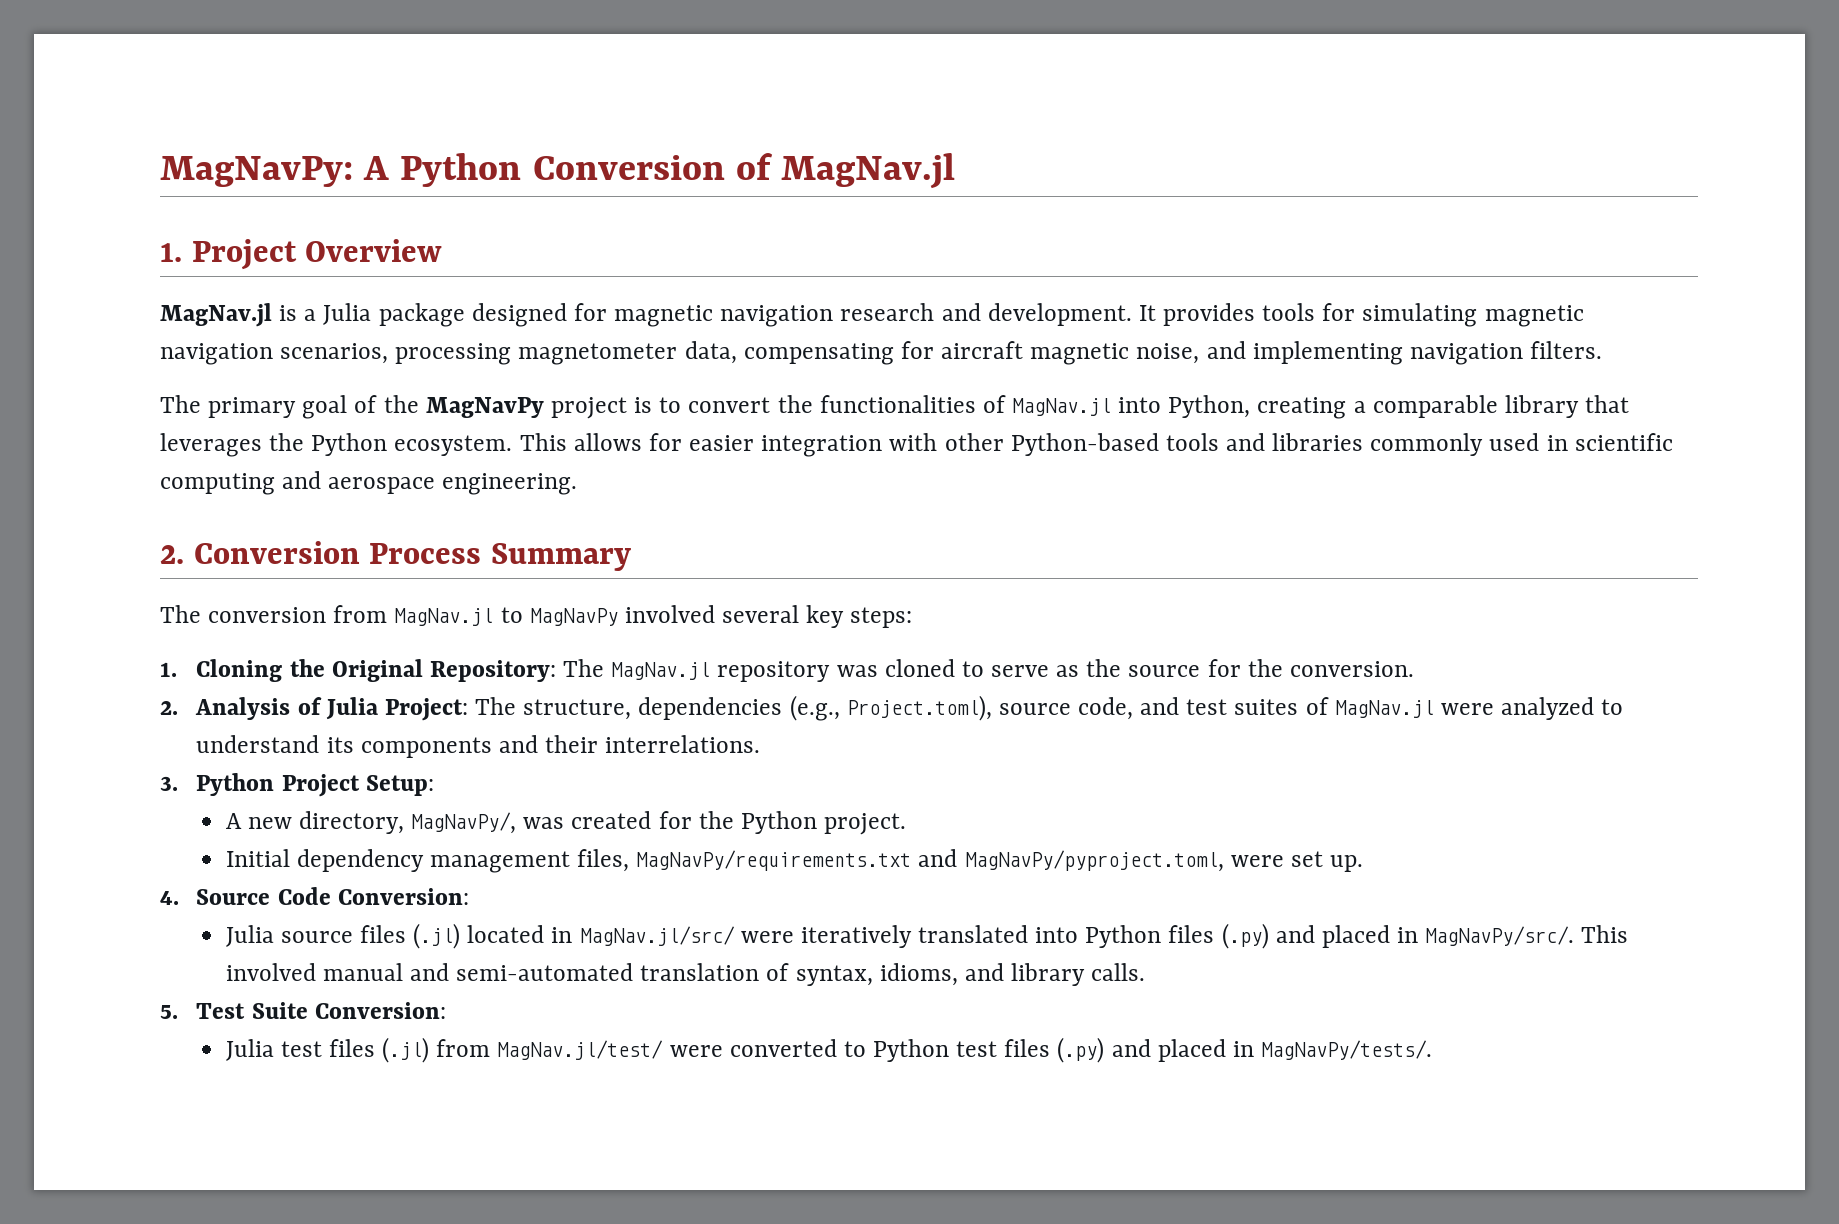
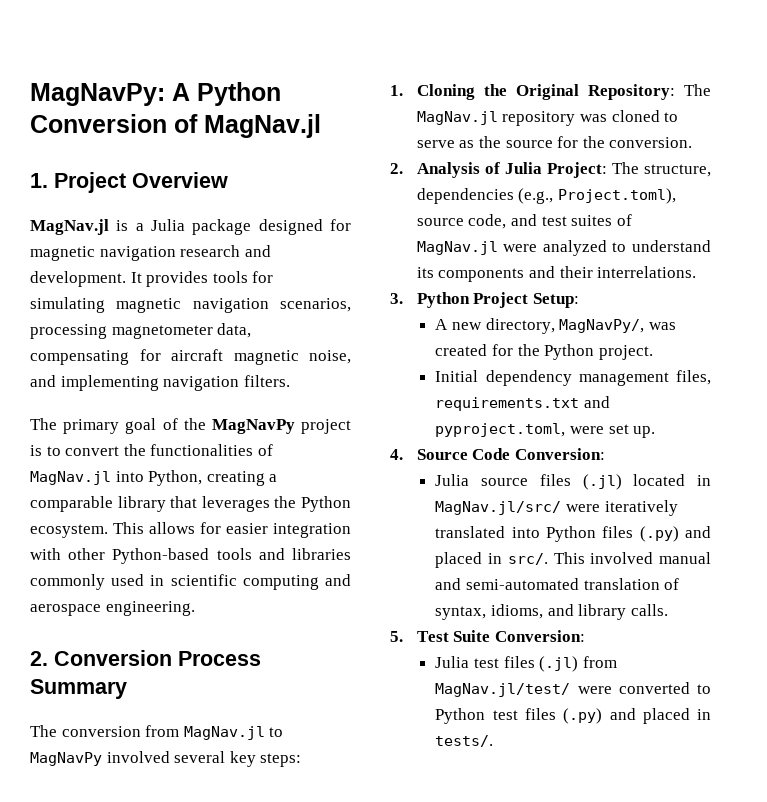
[636,849,1224,872] MagNavPy/requirements.txt and MagNavPy/pyproject.toml, -> [435,396,611,411] [435,423,566,437] requirements.txt and pyproject.toml,
[1425,926,1575,946] MagNavPy/src/. -> [507,553,548,565] src/.
[1261,1040,1433,1060] MagNavPy/tests/. -> [435,735,494,747] tests/.

